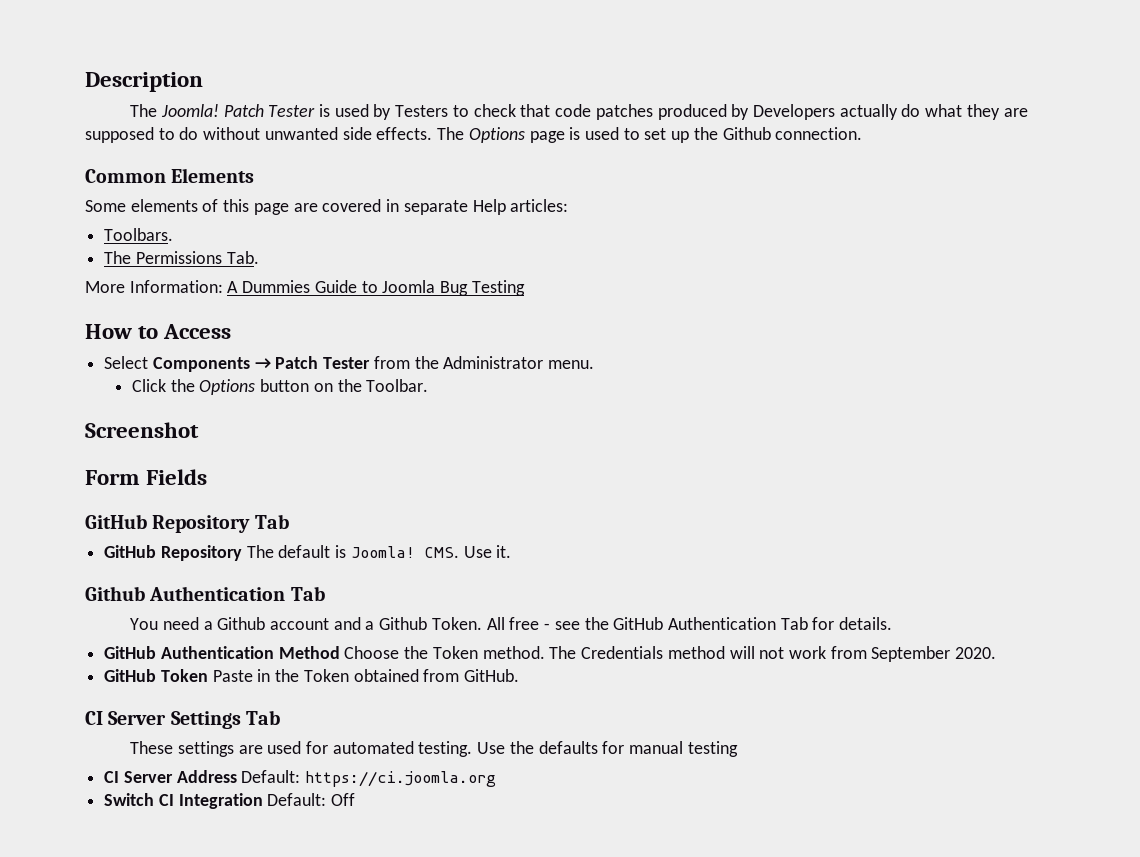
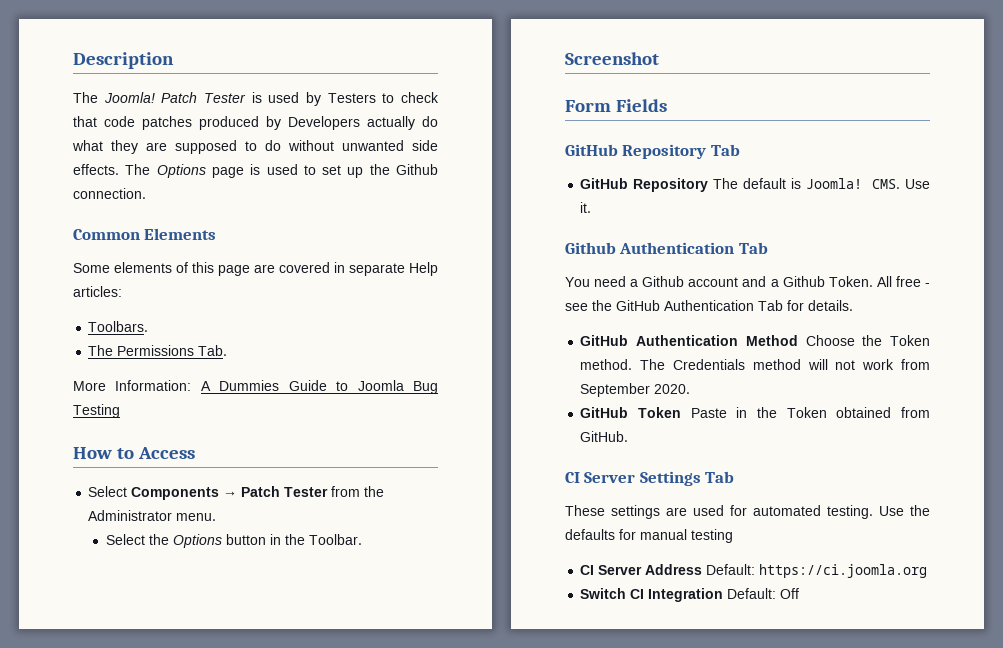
[131,379,166,392] Click -> [106,534,146,545] Select
[313,383,333,392] on -> [270,534,282,545] in

